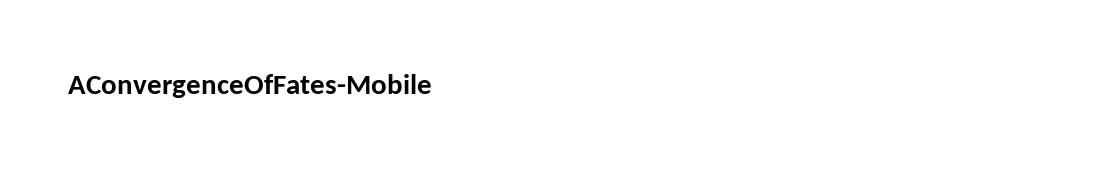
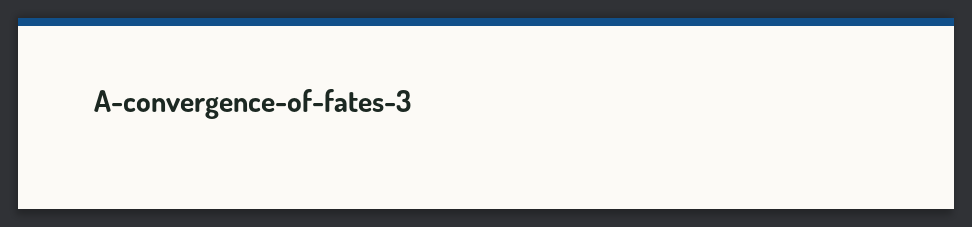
[68,74,432,98] AConvergenceOfFates-Mobile -> [94,89,411,119] A-convergence-of-fates-3

